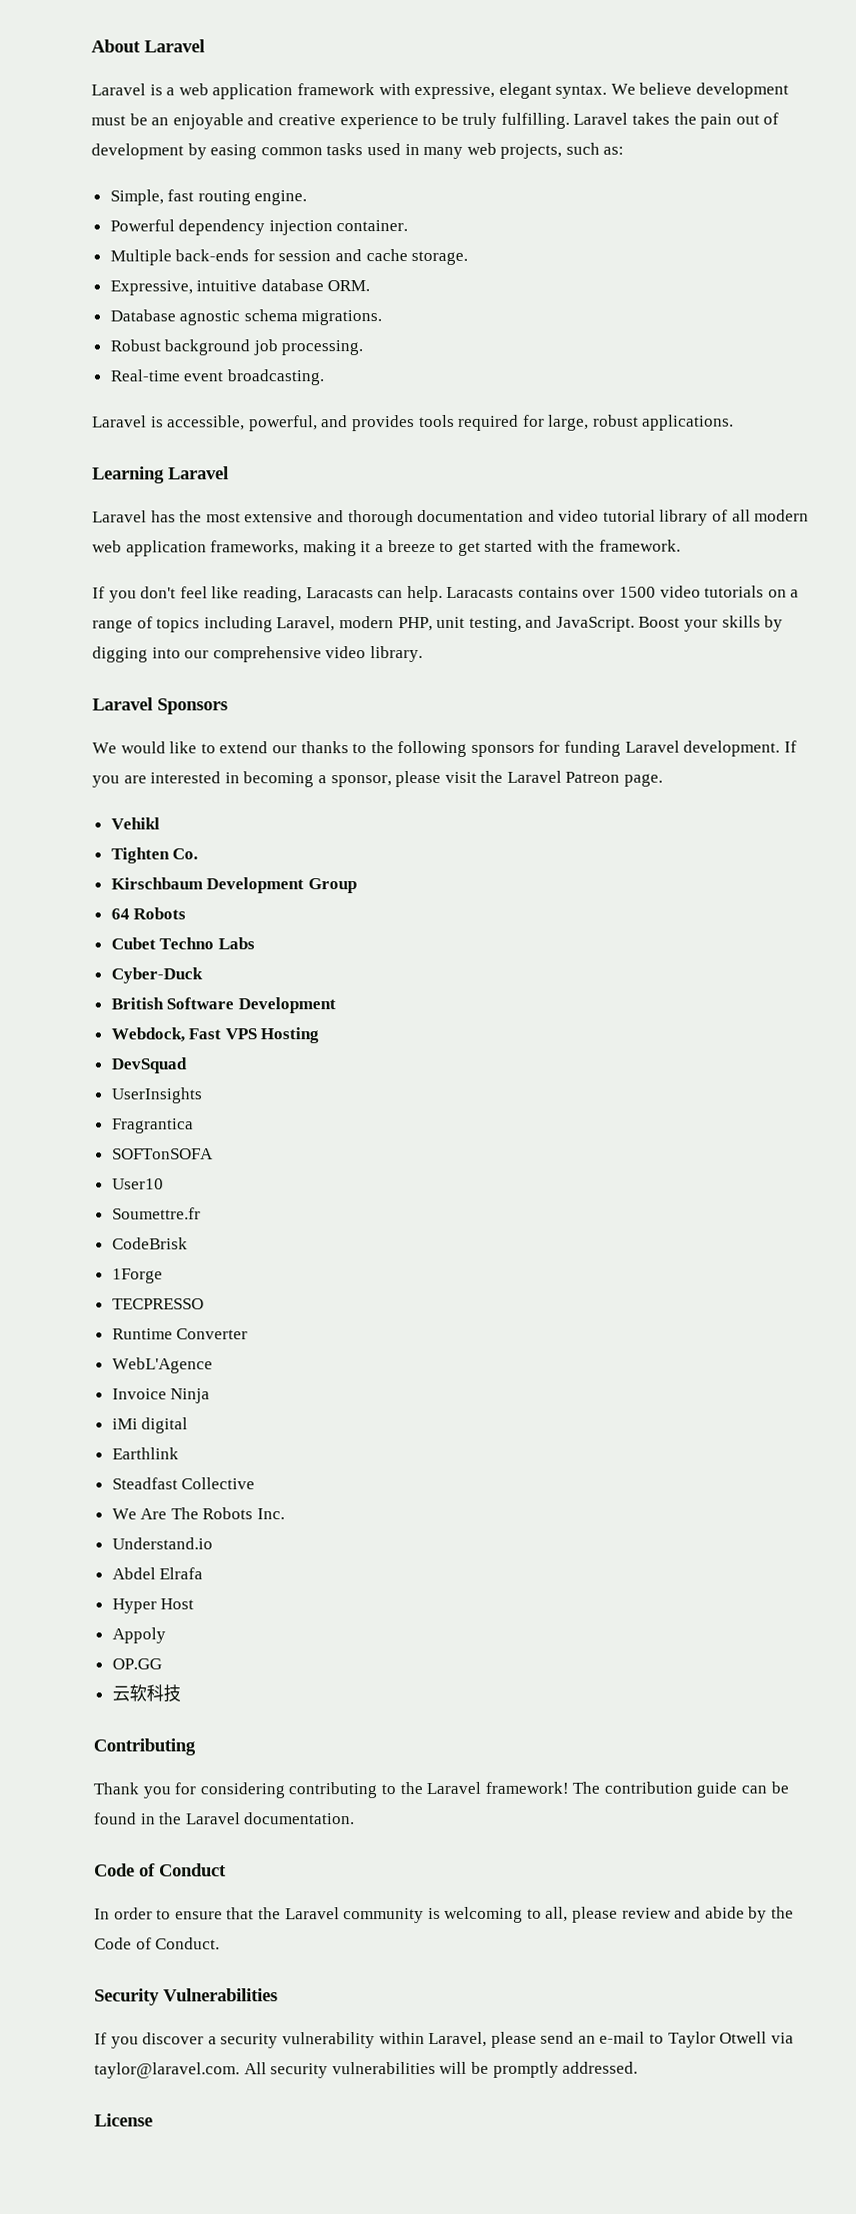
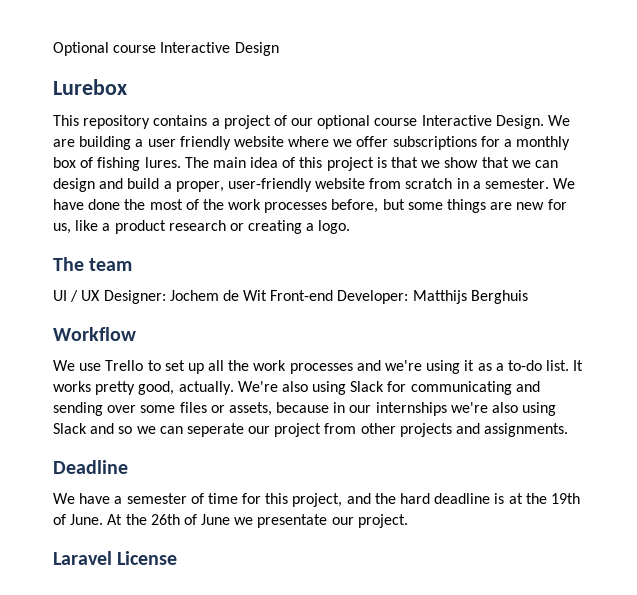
[91,39,205,53] [91,82,790,100] [91,112,780,130] [91,142,625,160] [109,189,308,206] [109,219,409,236] [109,249,469,266] [109,279,371,296] [109,309,383,326] [109,339,364,356] [109,369,324,386] [92,414,735,432] [92,466,229,484] [92,509,810,527] [92,539,682,557] [92,585,800,603] [92,615,784,633] [92,646,423,663] [92,697,228,715] [92,740,797,758] [92,770,664,788] [110,817,160,830] [110,847,199,864] [110,877,357,894] [110,907,187,920] [110,937,255,950] [110,967,203,984] [110,997,336,1014] [110,1027,320,1044] [110,1057,187,1074] [110,1087,202,1104] [111,1118,194,1134] [111,1148,214,1160] [111,1178,164,1190] [111,1207,201,1220] [111,1237,188,1250] [111,1268,163,1284] [111,1298,204,1310] [111,1328,249,1340] [111,1357,213,1374] [111,1388,211,1404] [111,1417,189,1434] [111,1447,179,1460] [111,1477,256,1490] [111,1507,286,1520] [111,1537,213,1550] [111,1567,204,1580] [111,1598,195,1614] [111,1627,166,1644] [111,1658,162,1670] [111,1684,181,1703] [93,1738,196,1756] [93,1781,789,1799] [93,1812,356,1825] [94,1863,227,1877] [94,1906,795,1924] [94,1937,221,1950] [94,1988,278,2006] [94,2031,794,2049] [94,2061,639,2079] About Laravel // Laravel is a web application framework with expressive, elegant syntax. We believe development must be an enjoyable and creative experience to be truly fulfilling. Laravel takes the pain out of development by easing common tasks used in many web projects, such as: // Simple, fast routing engine. // Powerful dependency injection container. // Multiple back-ends for session and cache storage. // Expressive, intuitive database ORM. // Database agnostic schema migrations. // Robust background job processing. // Real-time event broadcasting. // Laravel is accessible, powerful, and provides tools required for large, robust applications. // Learning Laravel // Laravel has the most extensive and thorough documentation and video tutorial library of all modern web application frameworks, making it a breeze to get started with the framework. // If you don't feel like reading, Laracasts can help. Laracasts contains over 1500 video tutorials on a range of topics including Laravel, modern PHP, unit testing, and JavaScript. Boost your skills by digging into our comprehensive video library. // Laravel Sponsors // We would like to extend our thanks to the following sponsors for funding Laravel development. If you are interested in becoming a sponsor, please visit the Laravel Patreon page. // Vehikl // Tighten Co. // Kirschbaum Development Group // 64 Robots // Cubet Techno Labs // Cyber-Duck // British Software Development // Webdock, Fast VPS Hosting // DevSquad // UserInsights // Fragrantica // SOFTonSOFA // User10 // Soumettre.fr // CodeBrisk // 1Forge // TECPRESSO // Runtime Converter // WebL'Agence // Invoice Ninja // iMi digital // Earthlink // Steadfast Collective // We Are The Robots Inc. // Understand.io // Abdel Elrafa // Hyper Host // Appoly // OP.GG // 云软科技 // Contributing // Thank you for considering contributing to the Laravel framework! The contribution guide can be found in the Laravel documentation. // Code of Conduct // In order to ensure that the Laravel community is welcoming to all, please review and abide by the Code of Conduct. // Security Vulnerabilities // If you discover a security vulnerability within Laravel, please send an e-mail to Taylor Otwell via taylor@laravel.com. All security vulnerabilities will be promptly addressed. // -> [53,42,279,56] [53,79,127,95] [53,115,571,129] [53,136,571,150] [53,157,558,171] [53,178,576,192] [53,199,567,213] [53,220,351,234] [53,257,133,271] [53,290,528,304] [53,327,136,341] [53,360,584,374] [53,381,540,395] [53,402,557,416] [53,423,569,437] [53,460,128,474] [53,493,580,507] [53,514,408,528] [53,551,112,565] Optional course Interactive Design // Lurebox // This repository contains a project of our optional course Interactive Design. We are building a user friendly website where we offer subscriptions for a monthly box of fishing lures. The main idea of this project is that we show that we can design and build a proper, user-friendly website from scratch in a semester. We have done the most of the work processes before, but some things are new for us, like a product research or creating a logo. // The team // UI / UX Designer: Jochem de Wit Front-end Developer: Matthijs Berghuis // Workflow // We use Trello to set up all the work processes and we're using it as a to-do list. It works pretty good, actually. We're also using Slack for communicating and sending over some files or assets, because in our internships we're also using Slack and so we can seperate our project from other projects and assignments. // Deadline // We have a semester of time for this project, and the hard deadline is at the 19th of June. At the 26th of June we presentate our project. // Laravel

